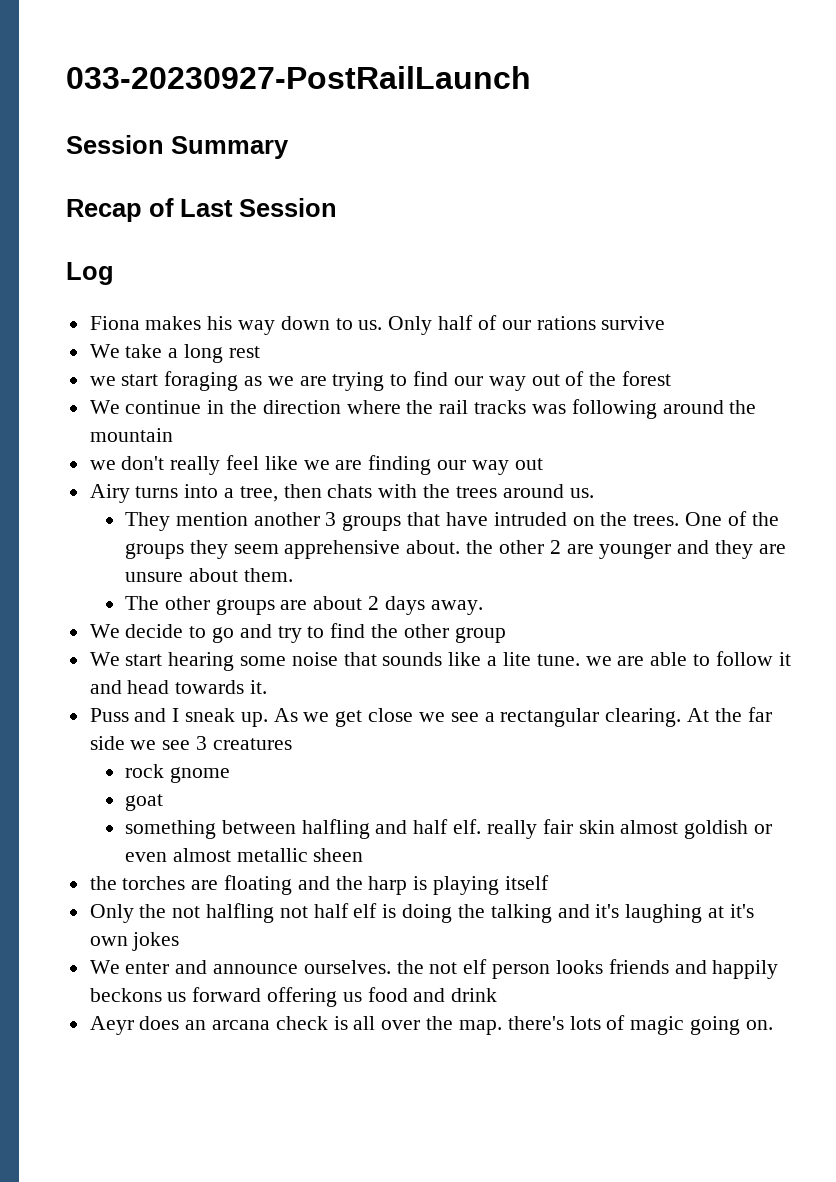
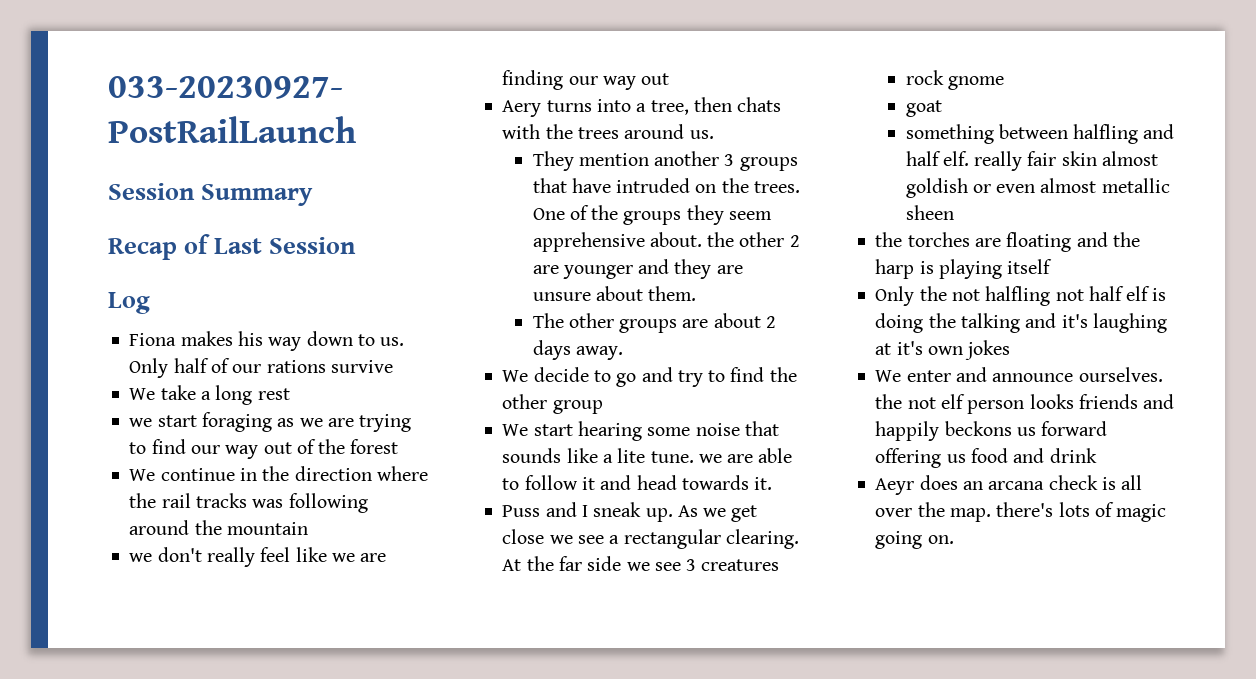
[89,484,130,503] Airy -> [502,100,542,117] Aery

